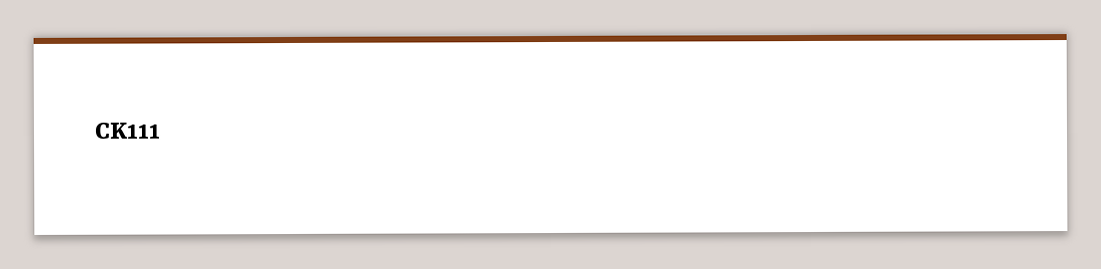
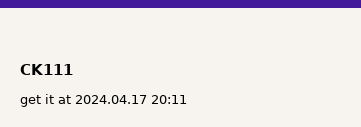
(161, 130) none -> [20,94,187,107] // get it at 2024.04.17 20:11

